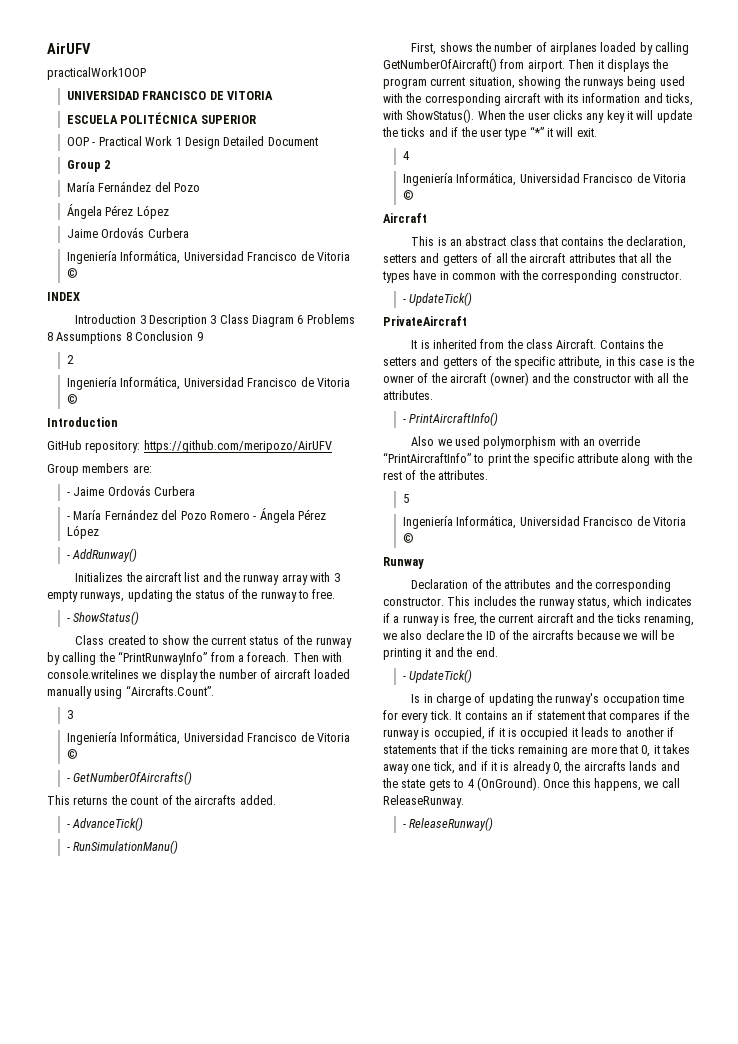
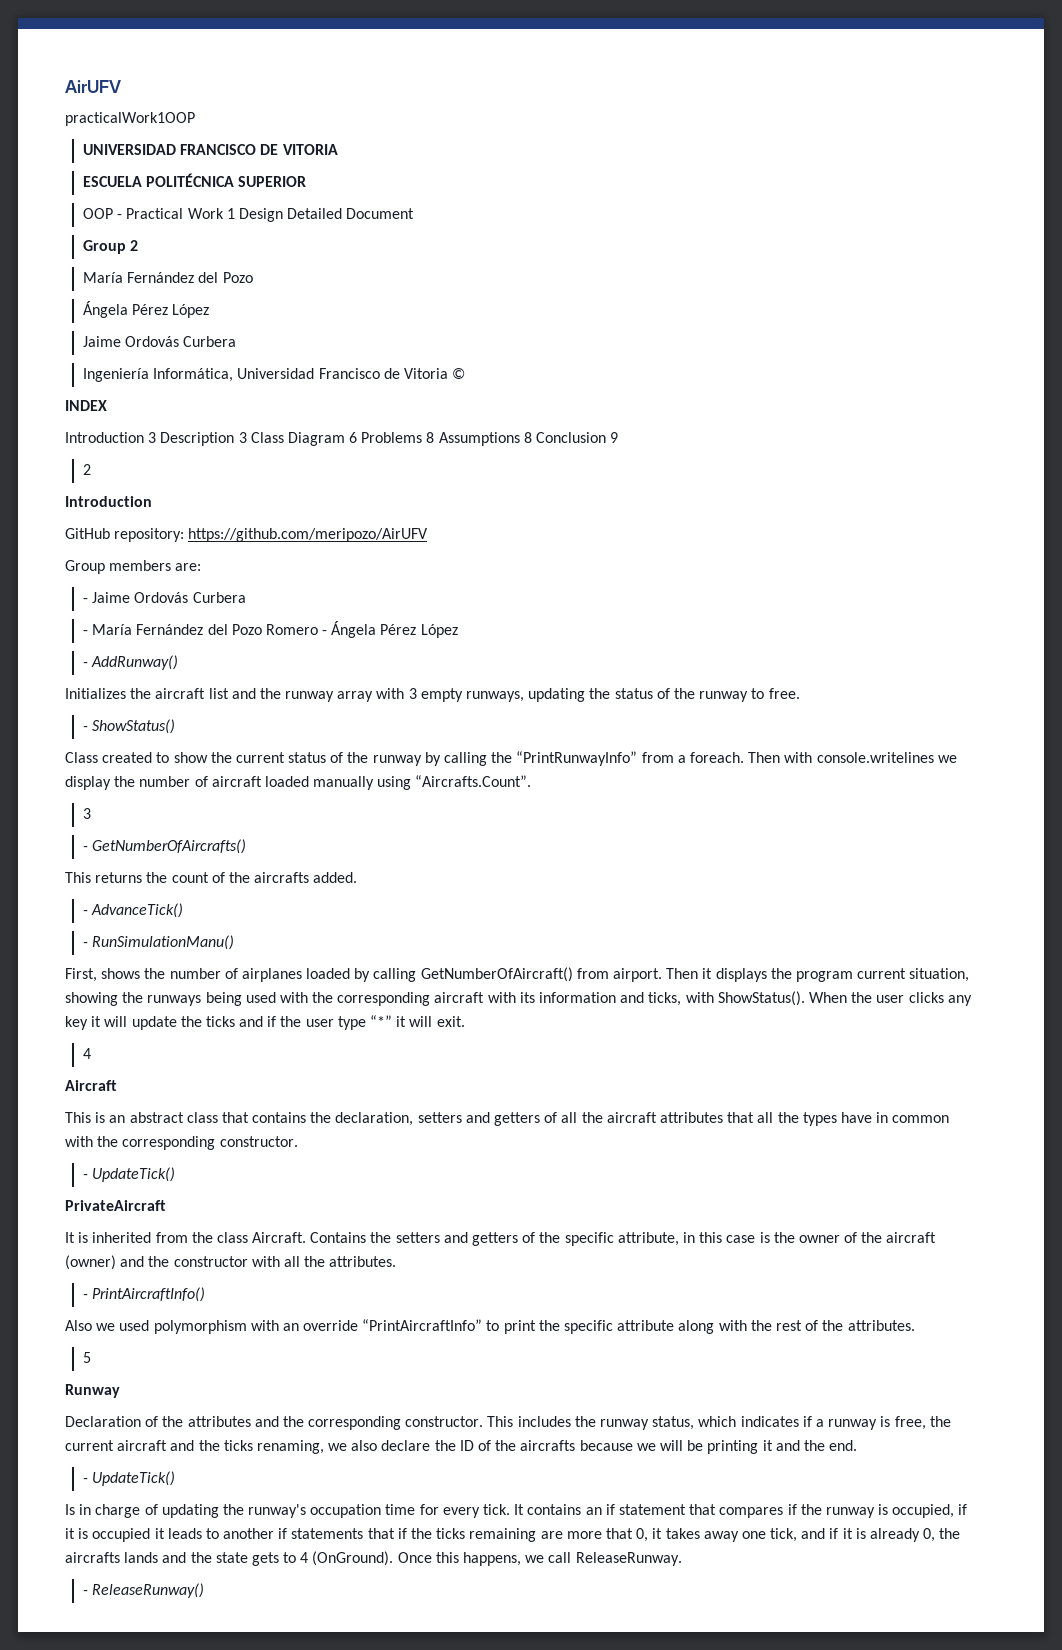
[67,376,350,390] [67,394,79,404] // Ingeniería Informática, Universidad Francisco de Vitoria © -> (92, 469) none
[67,731,350,745] [67,749,79,759] // Ingeniería Informática, Universidad Francisco de Vitoria © -> (92, 813) none
[403,172,686,186] [403,190,415,200] // Ingeniería Informática, Universidad Francisco de Vitoria © -> (92, 1053) none
[403,515,686,529] [403,533,415,543] // Ingeniería Informática, Universidad Francisco de Vitoria © -> (92, 1357) none

